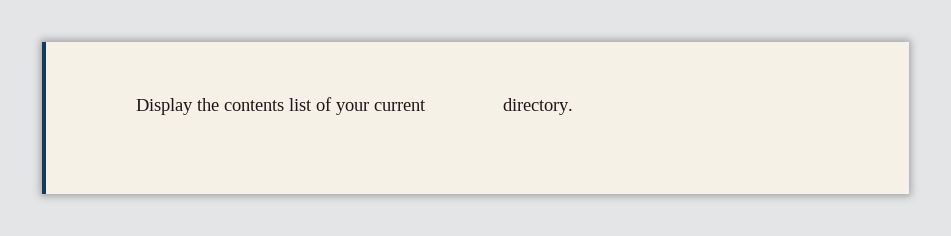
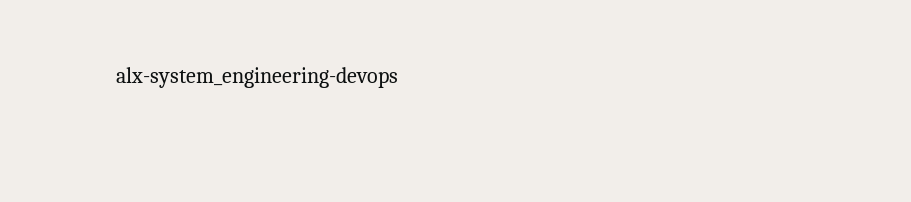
[136,97,573,115] Display the contents list of your current directory. -> [116,67,398,88] alx-system_engineering-devops

